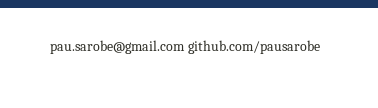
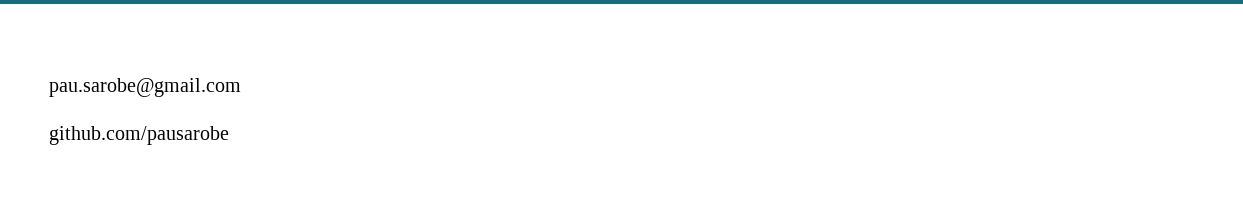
(185, 47) none -> (241, 87) //

